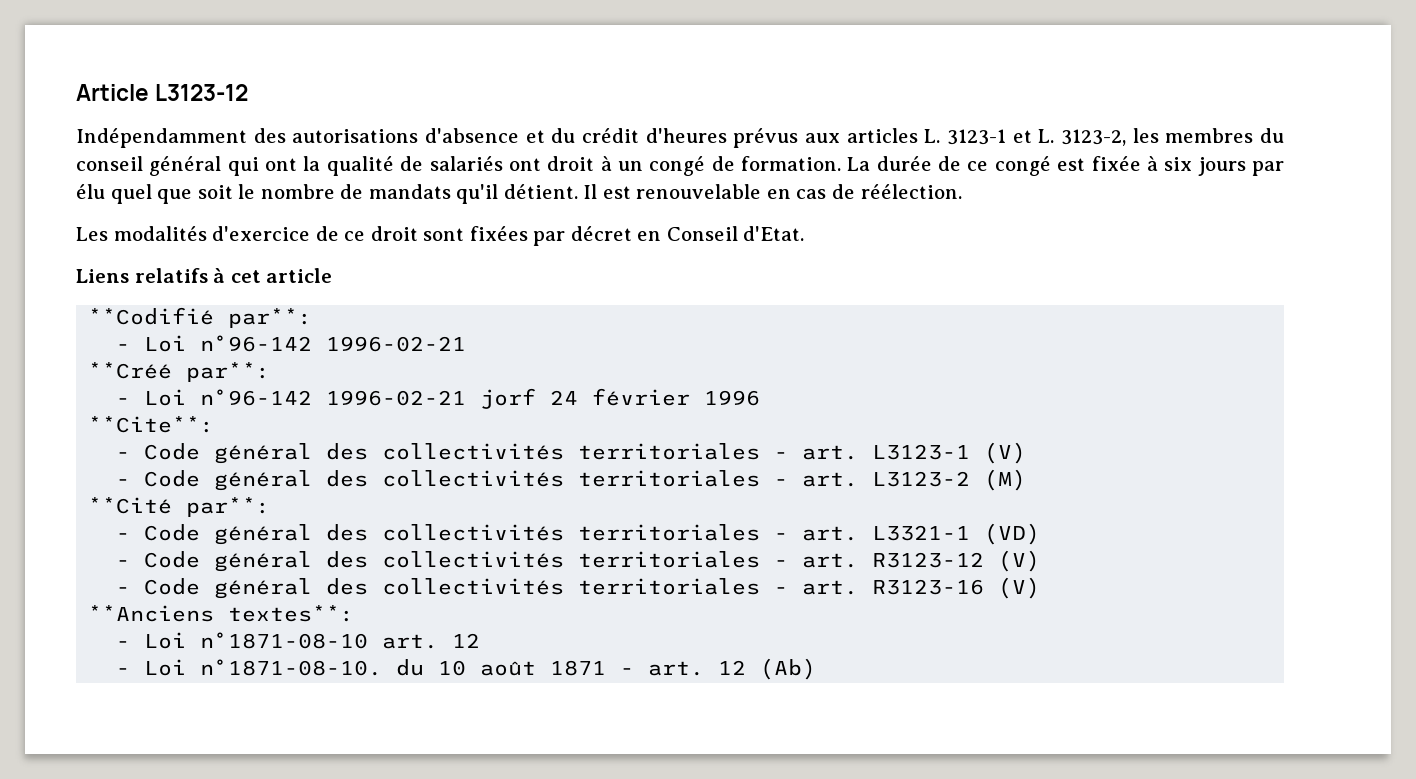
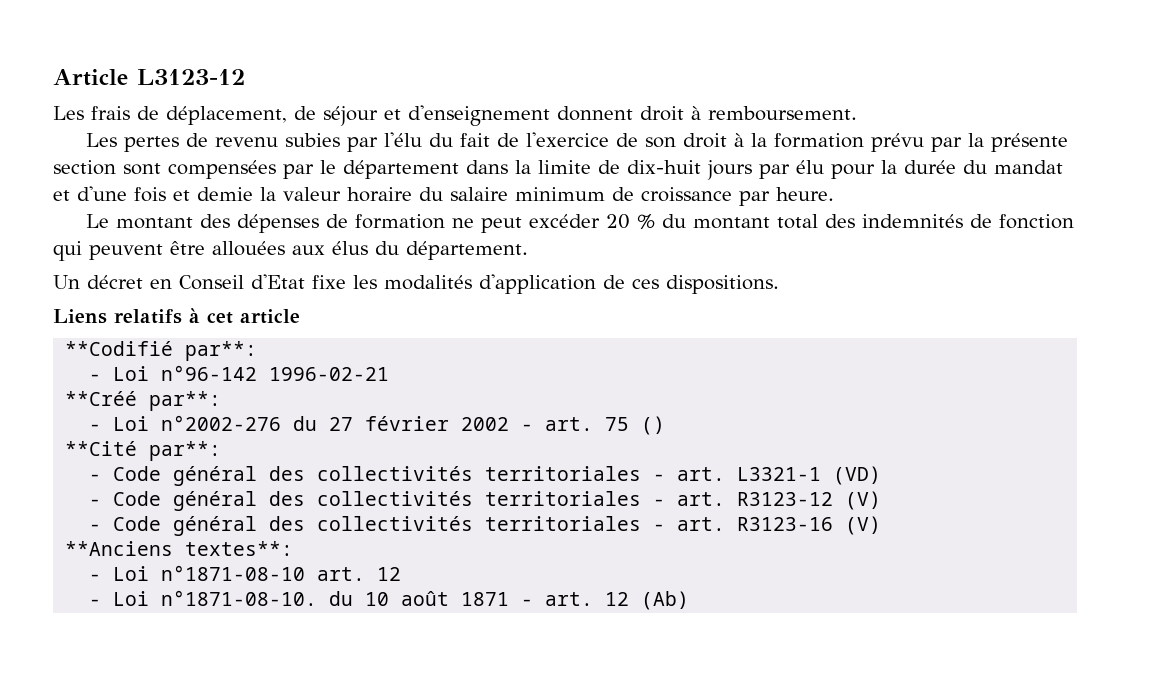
[76,128,1284,148] [76,156,1284,176] [76,184,962,204] [76,226,805,246] Indépendamment des autorisations d'absence et du crédit d'heures prévus aux articles L. 3123-1 et L. 3123-2, les membres du conseil général qui ont la qualité de salariés ont droit à un congé de formation. La durée de ce congé est fixée à six jours par élu quel que soit le nombre de mandats qu'il détient. Il est renouvelable en cas de réélection. // Les modalités d'exercice de ce droit sont fixées par décret en Conseil d'Etat. -> [53,105,857,126] [86,132,1069,152] [53,160,1063,180] [53,186,834,206] [86,214,1075,233] [53,241,528,261] [53,274,779,294] Les frais de déplacement, de séjour et d'enseignement donnent droit à remboursement. // Les pertes de revenu subies par l'élu du fait de l'exercice de son droit à la formation prévu par la présente section sont compensées par le département dans la limite de dix-huit jours par élu pour la durée du mandat et d'une fois et demie la valeur horaire du salaire minimum de croissance par heure. // Le montant des dépenses de formation ne peut excéder 20 % du montant total des indemnités de fonction qui peuvent être allouées aux élus du département. // Un décret en Conseil d'Etat fixe les modalités d'application de ces dispositions.
[200,388,761,409] [88,416,215,433] [116,442,1027,464] [116,469,1027,491] n°96-142 1996-02-21 jorf 24 février 1996 // **Cite**: // - Code général des collectivités territoriales - art. L3123-1 (V) // - Code général des collectivités territoriales - art. L3123-2 (M) -> [161,415,666,435] n°2002-276 du 27 février 2002 - art. 75 ()

